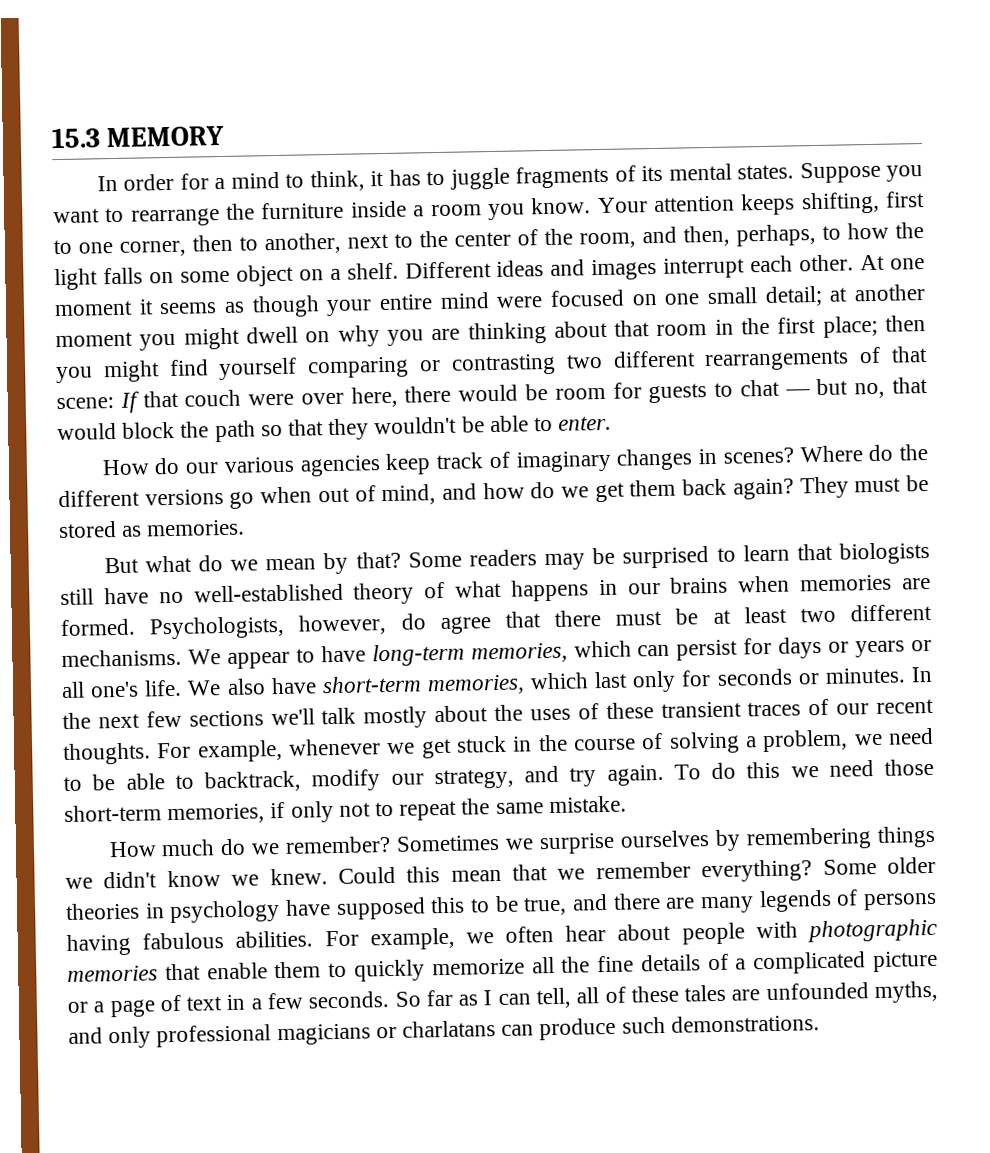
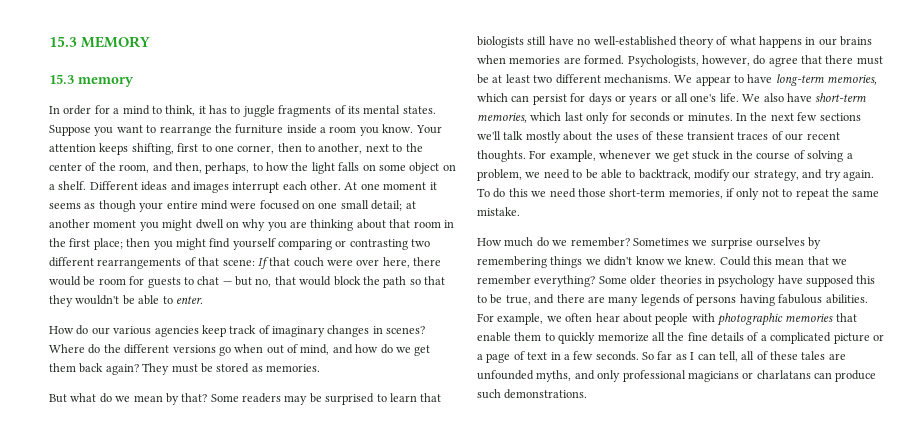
(225, 136) none -> [49,74,134,87] // 15.3 memory

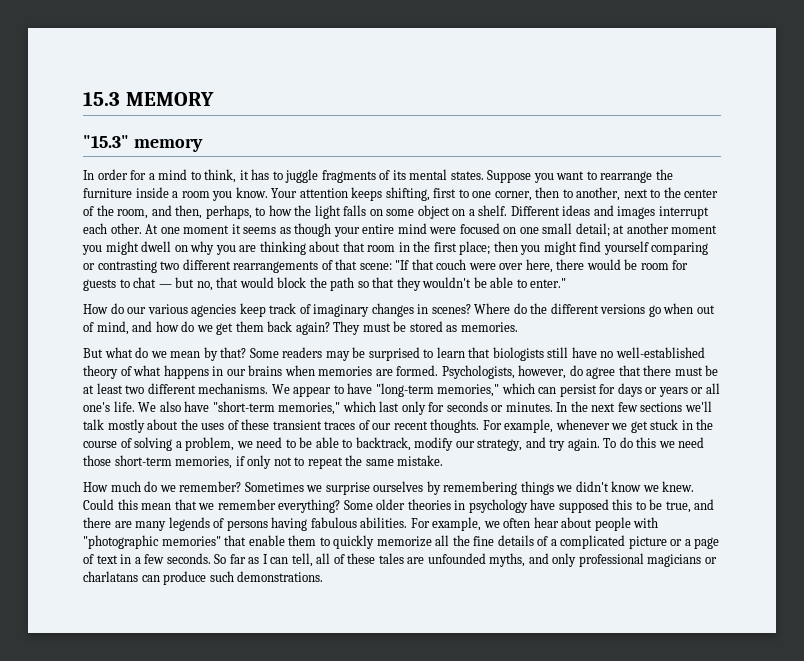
[49,74,74,84] 15.3 -> [83,135,129,148] "15.3"
[257,257,269,269] If -> [395,260,410,270] "If
[175,296,203,304] enter. -> [530,278,567,288] enter."
[775,74,878,86] long-term memories, -> [375,383,500,397] "long-term memories,"
[815,93,867,102] [477,112,527,123] short-term memories, -> [212,401,341,415] "short-term memories,"
[717,313,834,326] photographic memories -> [83,535,221,549] "photographic memories"

